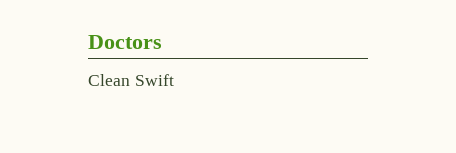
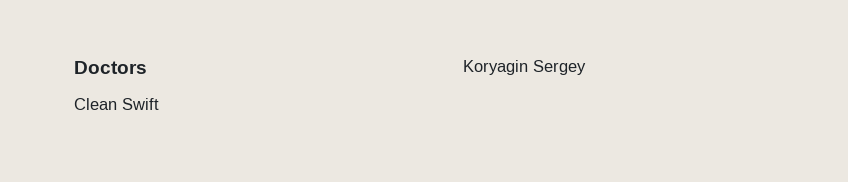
(174, 80) none -> [463,60,586,75] // Koryagin Sergey

